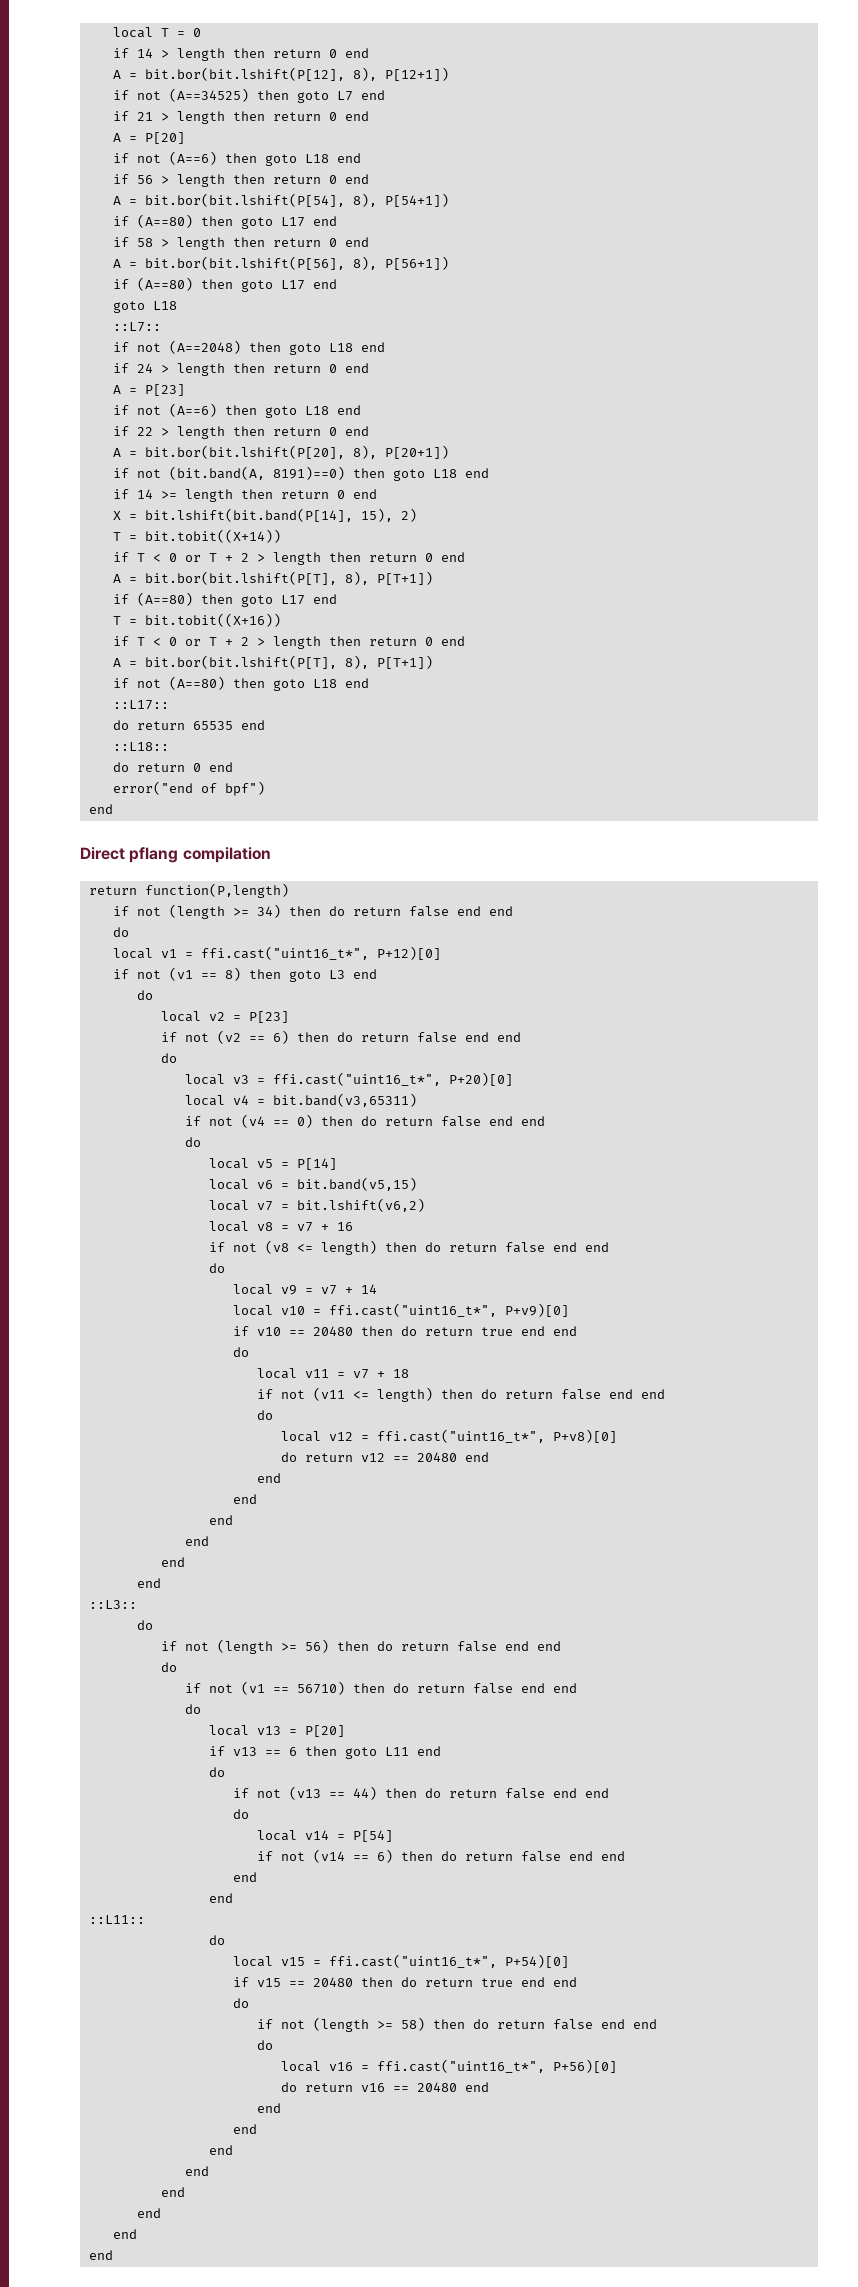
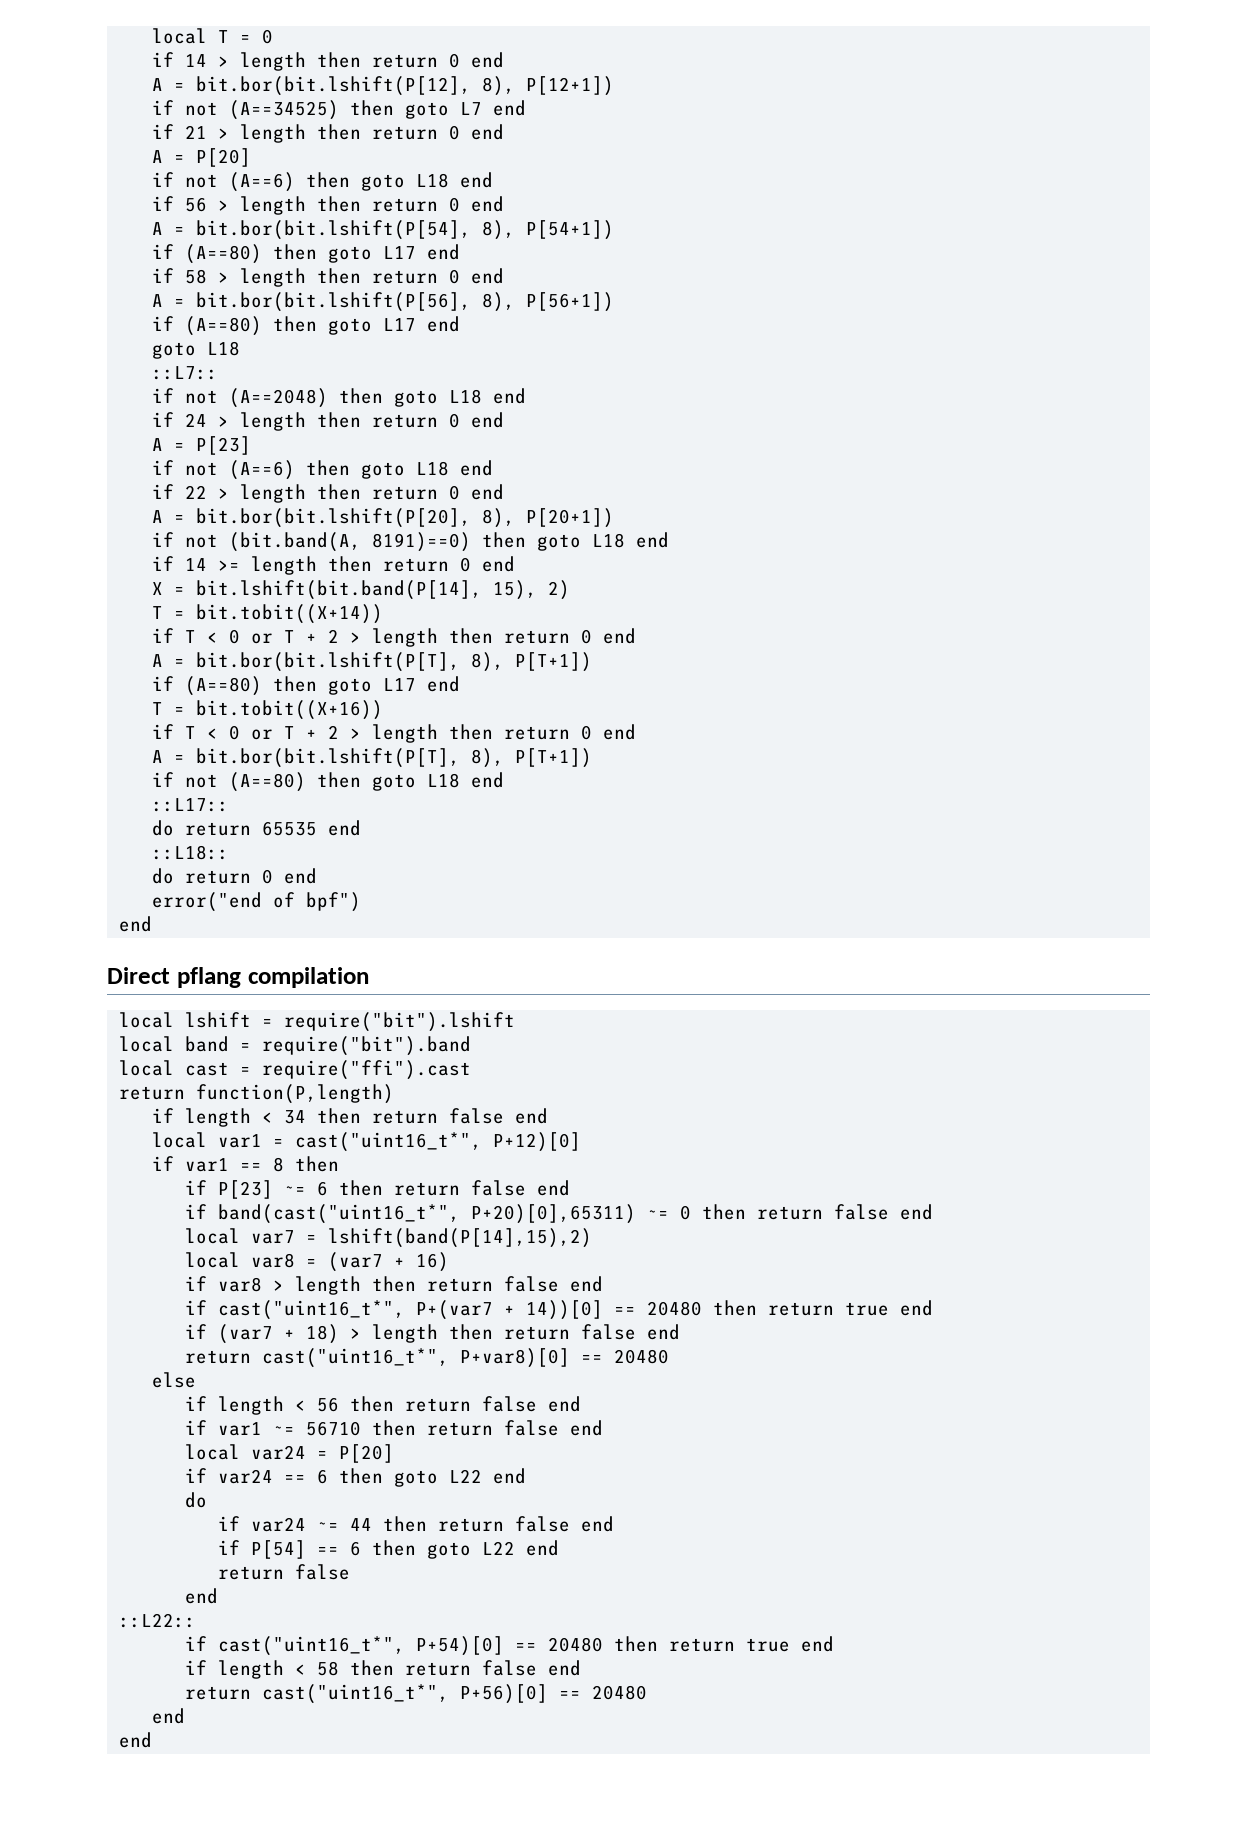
[89,883,290,898] [113,904,514,919] [113,927,130,937] [113,946,370,960] return function(P,length) // if not (length >= 34) then do return false end end // do // local v1 = ffi.cast("uint16_t*", -> [119,1012,515,1032] [119,1036,471,1056] [119,1060,471,1080] [119,1084,394,1104] [152,1108,548,1127] [152,1132,482,1152] local lshift = require("bit").lshift // local band = require("bit").band // local cast = require("ffi").cast // return function(P,length) // if length < 34 then return false end // local var1 = cast("uint16_t*",
[137,967,378,982] [137,990,154,1000] [161,1011,290,1023] [161,1030,522,1044] [161,1053,178,1063] [185,1072,514,1086] [185,1093,418,1107] [185,1114,546,1128] [185,1137,202,1147] [209,1158,338,1170] [209,1177,418,1191] [209,1198,426,1212] [209,1221,354,1232] [209,1240,610,1255] [209,1263,226,1273] [233,1284,378,1295] [233,1303,570,1317] [233,1326,578,1336] [233,1347,250,1357] [257,1368,410,1379] [257,1387,666,1402] [257,1410,274,1420] [281,1429,618,1443] [281,1452,490,1462] [257,1473,282,1483] [233,1494,258,1504] [209,1515,234,1525] [185,1536,210,1546] [161,1557,186,1567] [137,1578,162,1588] [89,1600,138,1609] [137,1620,154,1630] [161,1639,562,1654] [161,1662,178,1672] [185,1681,578,1695] [185,1704,202,1714] [209,1725,346,1737] [209,1746,442,1759] [209,1767,226,1777] [233,1786,610,1800] [233,1809,250,1819] [257,1830,394,1842] [257,1849,626,1863] [233,1872,258,1882] [209,1893,234,1903] [89,1915,146,1924] [209,1935,226,1945] [233,1954,570,1968] [233,1977,578,1987] [233,1998,250,2008] [257,2017,658,2032] [257,2040,274,2050] [281,2059,618,2073] [281,2082,490,2092] [257,2103,282,2113] [233,2124,258,2134] [209,2145,234,2155] [185,2166,210,2176] [161,2187,186,2197] [137,2208,162,2218] not (v1 == 8) then goto L3 end // do // local v2 = P[23] // if not (v2 == 6) then do return false end end // do // local v3 = ffi.cast("uint16_t*", P+20)[0] // local v4 = bit.band(v3,65311) // if not (v4 == 0) then do return false end end // do // local v5 = P[14] // local v6 = bit.band(v5,15) // local v7 = bit.lshift(v6,2) // local v8 = v7 + 16 // if not (v8 <= length) then do return false end end // do // local v9 = v7 + 14 // local v10 = ffi.cast("uint16_t*", P+v9)[0] // if v10 == 20480 then do return true end end // do // local v11 = v7 + 18 // if not (v11 <= length) then do return false end end // do // local v12 = ffi.cast("uint16_t*", P+v8)[0] // do return v12 == 20480 end // end // end // end // end // end // end // ::L3:: // do // if not (length >= 56) then do return false end end // do // if not (v1 == 56710) then do return false end end // do // local v13 = P[20] // if v13 == 6 then goto L11 end // do // if not (v13 == 44) then do return false end end // do // local v14 = P[54] // if not (v14 == 6) then do return false end end // end // end // ::L11:: // do // local v15 = ffi.cast("uint16_t*", P+54)[0] // if v15 == 20480 then do return true end end // do // if not (length >= 58) then do return false end end // do // local v16 = ffi.cast("uint16_t*", P+56)[0] // do return v16 == 20480 end // end // end // end // end // end // end -> [185,1156,339,1172] [185,1180,570,1199] [185,1204,933,1224] [185,1228,592,1248] [185,1252,449,1272] [185,1276,603,1295] [185,1300,933,1320] [185,1324,680,1344] [185,1348,669,1368] [152,1372,196,1388] [185,1396,581,1415] [185,1420,603,1436] [185,1444,394,1463] [185,1468,526,1487] [185,1492,207,1508] [218,1516,614,1532] [218,1540,559,1559] [218,1564,350,1580] [185,1588,218,1604] [119,1613,196,1628] [185,1636,834,1656] [185,1660,581,1679] [185,1684,647,1704] var1 == 8 then // if P[23] ~= 6 then return false end // if band(cast("uint16_t*", P+20)[0],65311) ~= 0 then return false end // local var7 = lshift(band(P[14],15),2) // local var8 = (var7 + 16) // if var8 > length then return false end // if cast("uint16_t*", P+(var7 + 14))[0] == 20480 then return true end // if (var7 + 18) > length then return false end // return cast("uint16_t*", P+var8)[0] == 20480 // else // if length < 56 then return false end // if var1 ~= 56710 then return false end // local var24 = P[20] // if var24 == 6 then goto L22 end // do // if var24 ~= 44 then return false end // if P[54] == 6 then goto L22 end // return false // end // ::L22:: // if cast("uint16_t*", P+54)[0] == 20480 then return true end // if length < 58 then return false end // return cast("uint16_t*", P+56)[0] == 20480

